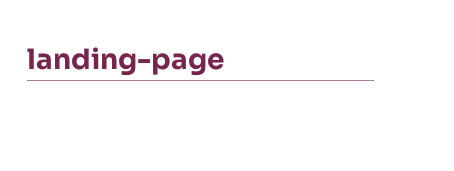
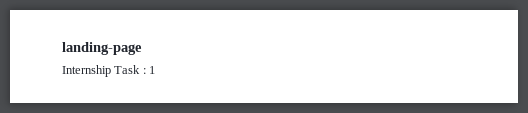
(224, 61) none -> [62,65,156,77] // Internship Task : 1

